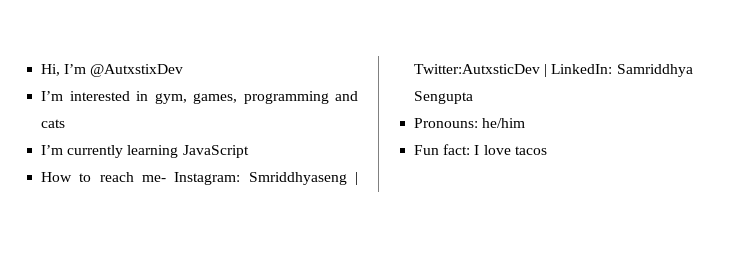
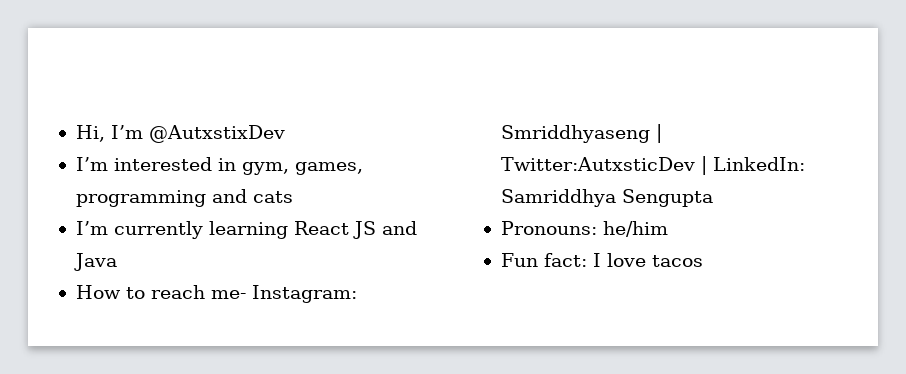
[182,145,249,158] JavaScript -> [293,221,417,239] [73,253,117,271] React JS and Java

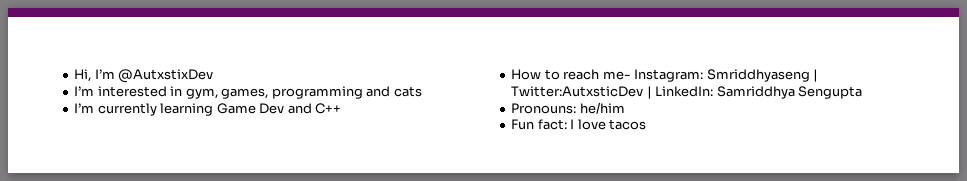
[293,221,417,239] [73,253,117,271] React JS and Java -> [216,103,342,114] Game Dev and C++

